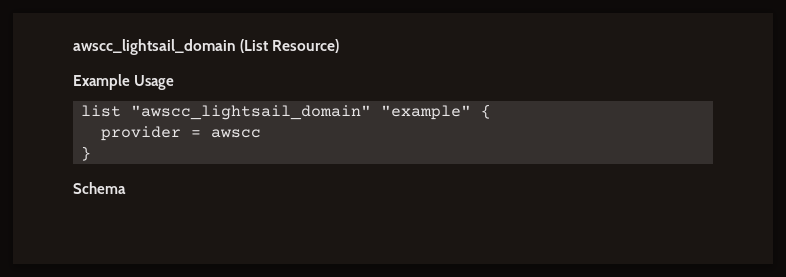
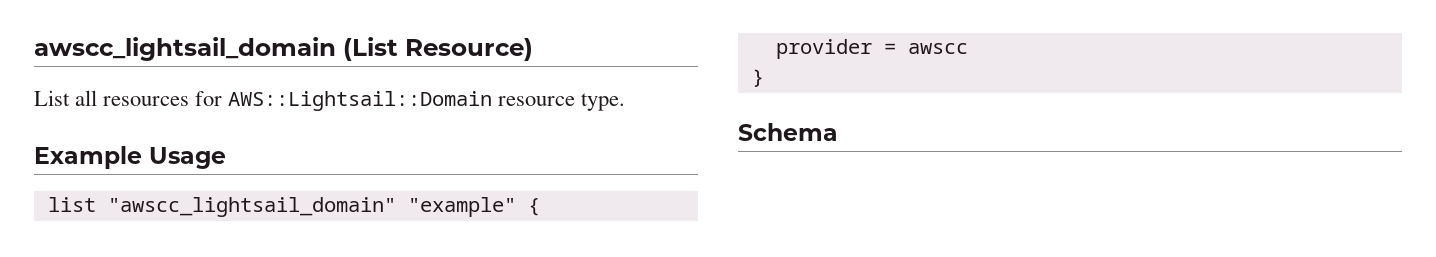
(340, 46) none -> [34,90,626,111] // List all resources for AWS::Lightsail::Domain resource type.

